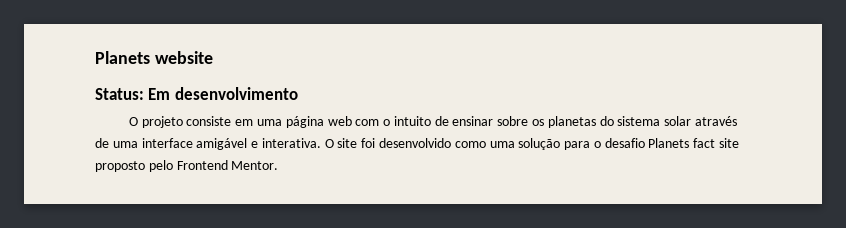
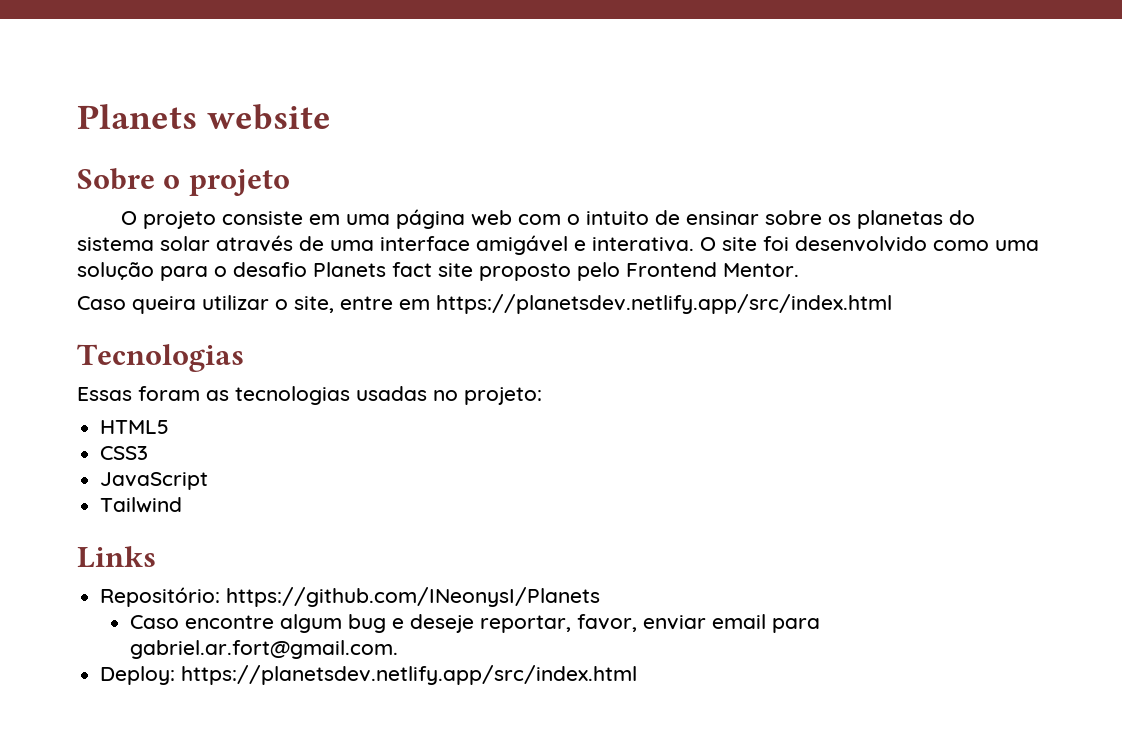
[95,87,298,100] Status: Em desenvolvimento -> [77,168,290,196] Sobre o projeto
(279, 165) none -> [77,294,892,314] [77,344,244,372] [77,386,542,405] [100,420,170,434] [100,446,149,460] [100,472,209,490] [100,497,183,513] [77,546,156,568] [100,587,601,607] [129,614,820,633] [129,640,398,659] [100,665,638,685] // Caso queira utilizar o site, entre em https://planetsdev.netlify.app/src/index.html // Tecnologias // Essas foram as tecnologias usadas no projeto: // HTML5 // CSS3 // JavaScript // Tailwind // Links // Repositório: https://github.com/INeonysI/Planets // Caso encontre algum bug e deseje reportar, favor, enviar email para gabriel.ar.fort@gmail.com. // Deploy: https://planetsdev.netlify.app/src/index.html

